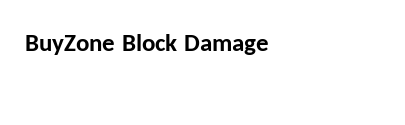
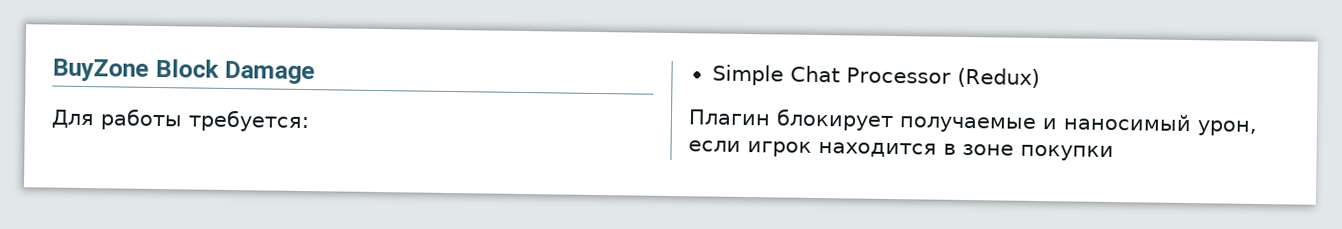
(269, 45) none -> [51,108,310,133] [711,64,1040,89] [688,108,1257,136] [688,140,1114,162] // Для работы требуется: // Simple Chat Processor (Redux) // Плагин блокирует получаемые и наносимый урон, если игрок находится в зоне покупки

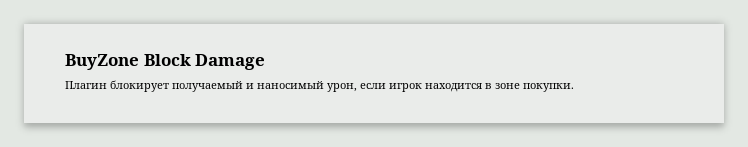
[51,108,310,133] [711,64,1040,89] // Для работы требуется: // Simple Chat Processor (Redux) -> (266, 62) none
[899,116,1036,133] получаемые -> [172,81,243,92] получаемый
[1020,144,1114,162] покупки -> [523,83,574,92] покупки.

